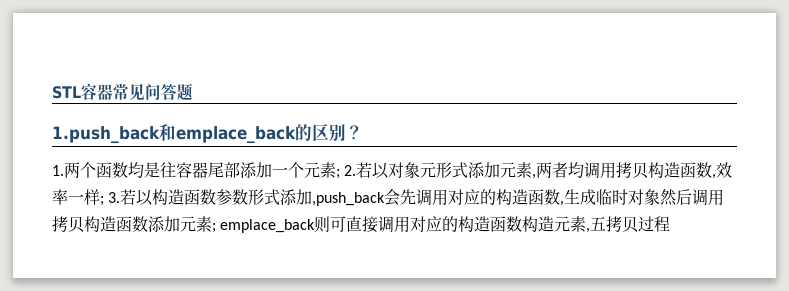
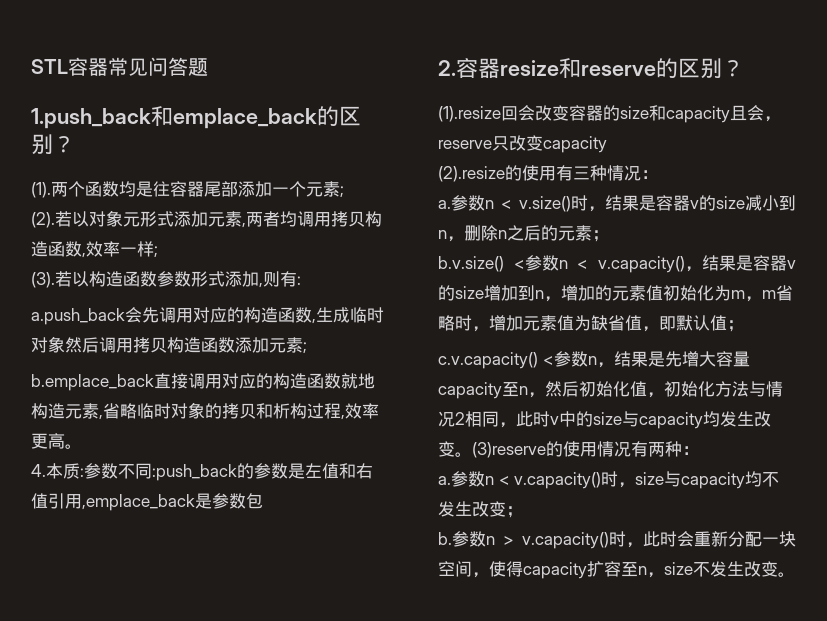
[52,165,64,176] 1. -> [31,182,51,198] (1).
[344,165,357,176] 2. -> [31,212,55,228] // (2).
[108,192,121,203] 3. -> [31,272,55,288] // (3).
[312,192,386,206] ,push_back -> [259,271,301,288] [31,308,125,325] ,则有: // a.push_back
[220,216,347,233] emplace_back则可 -> [31,374,154,391] // b.emplace_back
(523, 224) none -> [341,373,375,389] 就地
[590,216,671,233] 五拷贝过程 -> [103,402,379,420] [31,433,82,449] [31,463,373,481] [31,493,263,511] [438,58,744,79] [438,105,781,123] [438,135,607,153] [438,165,658,182] [438,195,796,212] [438,225,609,242] [438,255,796,273] [438,285,793,302] [438,315,744,332] [438,351,750,369] [438,381,783,399] [438,411,771,429] [438,441,699,458] [438,471,780,489] [438,501,523,518] [438,531,796,549] [438,561,795,579] 省略临时对象的拷贝和析构过程,效率更高。 // 4.本质:参数不同:push_back的参数是左值和右值引用,emplace_back是参数包 // 2.容器resize和reserve的区别？ // (1).resize回会改变容器的size和capacity且会，reserve只改变capacity // (2).resize的使用有三种情况： // a.参数n < v.size()时，结果是容器v的size减小到n，删除n之后的元素； // b.v.size() <参数n < v.capacity()，结果是容器v的size增加到n，增加的元素值初始化为m，m省略时，增加元素值为缺省值，即默认值； // c.v.capacity() <参数n，结果是先增大容量capacity至n，然后初始化值，初始化方法与情况2相同，此时v中的size与capacity均发生改变。(3)reserve的使用情况有两种： // a.参数n < v.capacity()时，size与capacity均不发生改变； // b.参数n > v.capacity()时，此时会重新分配一块空间，使得capacity扩容至n，size不发生改变。

